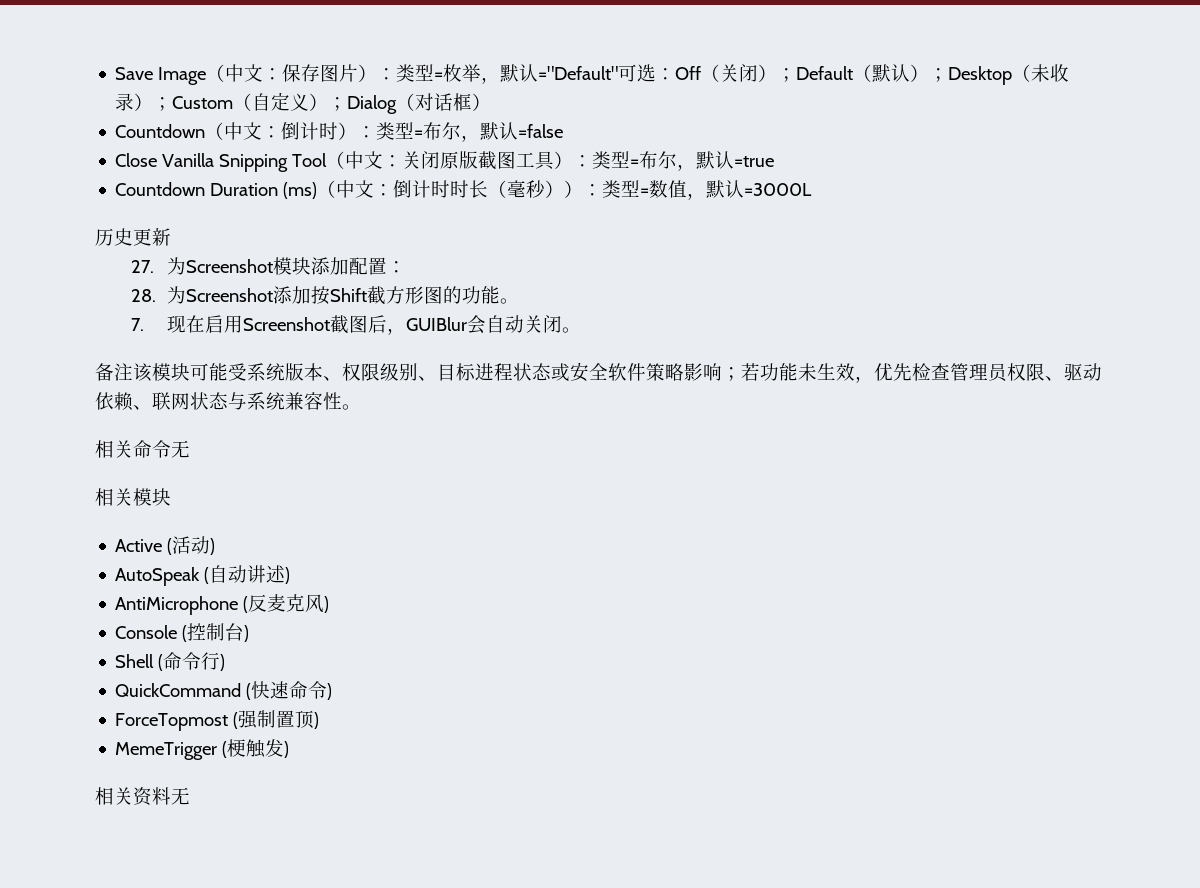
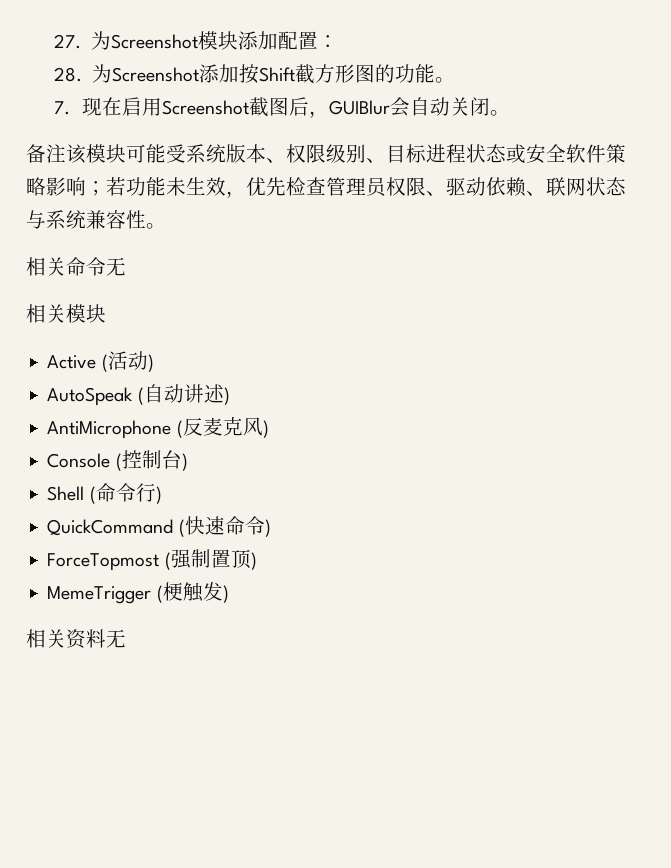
[115,64,1070,85] [115,92,492,114] [115,122,564,142] [115,151,775,172] [115,180,813,200] [95,228,171,246] Save Image（中文：保存图片）：类型=枚举，默认="Default"可选：Off（关闭）；Default（默认）；Desktop（未收录）；Custom（自定义）；Dialog（对话框） // Countdown（中文：倒计时）：类型=布尔，默认=false // Close Vanilla Snipping Tool（中文：关闭原版截图工具）：类型=布尔，默认=true // Countdown Duration (ms)（中文：倒计时时长（毫秒））：类型=数值，默认=3000L // 历史更新 // -> (53, 41) none

